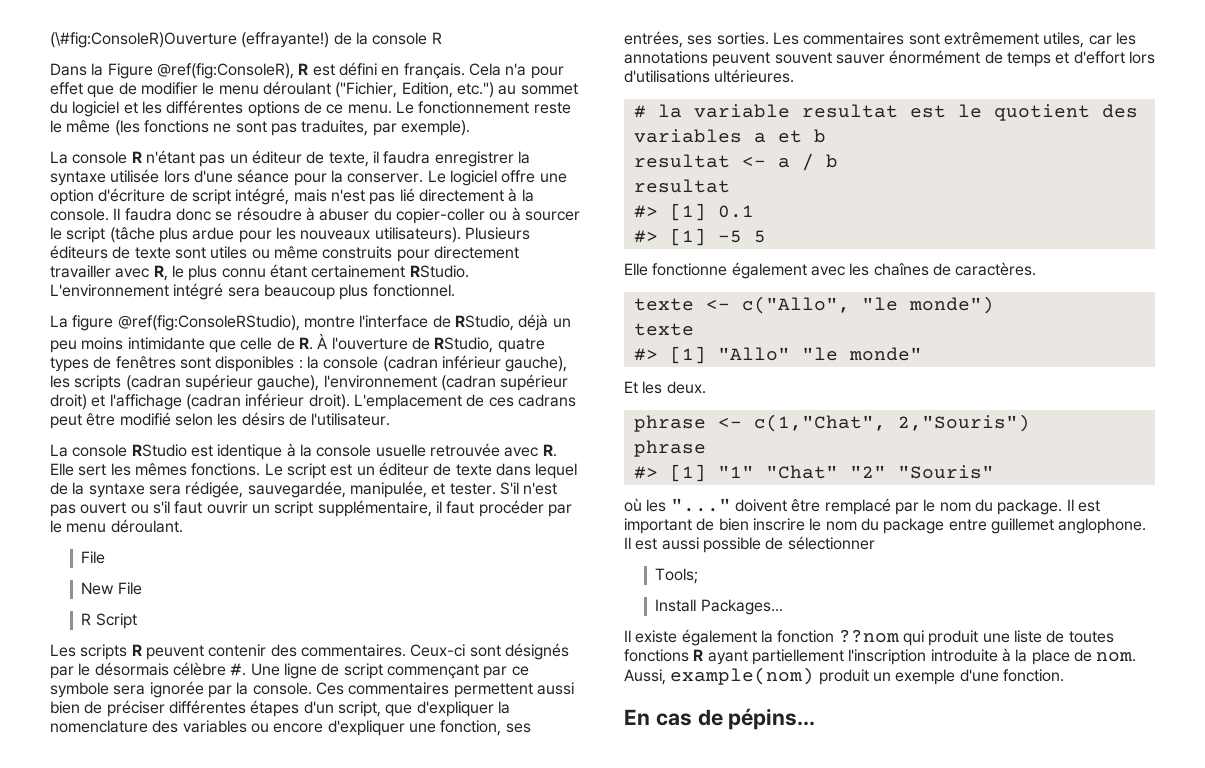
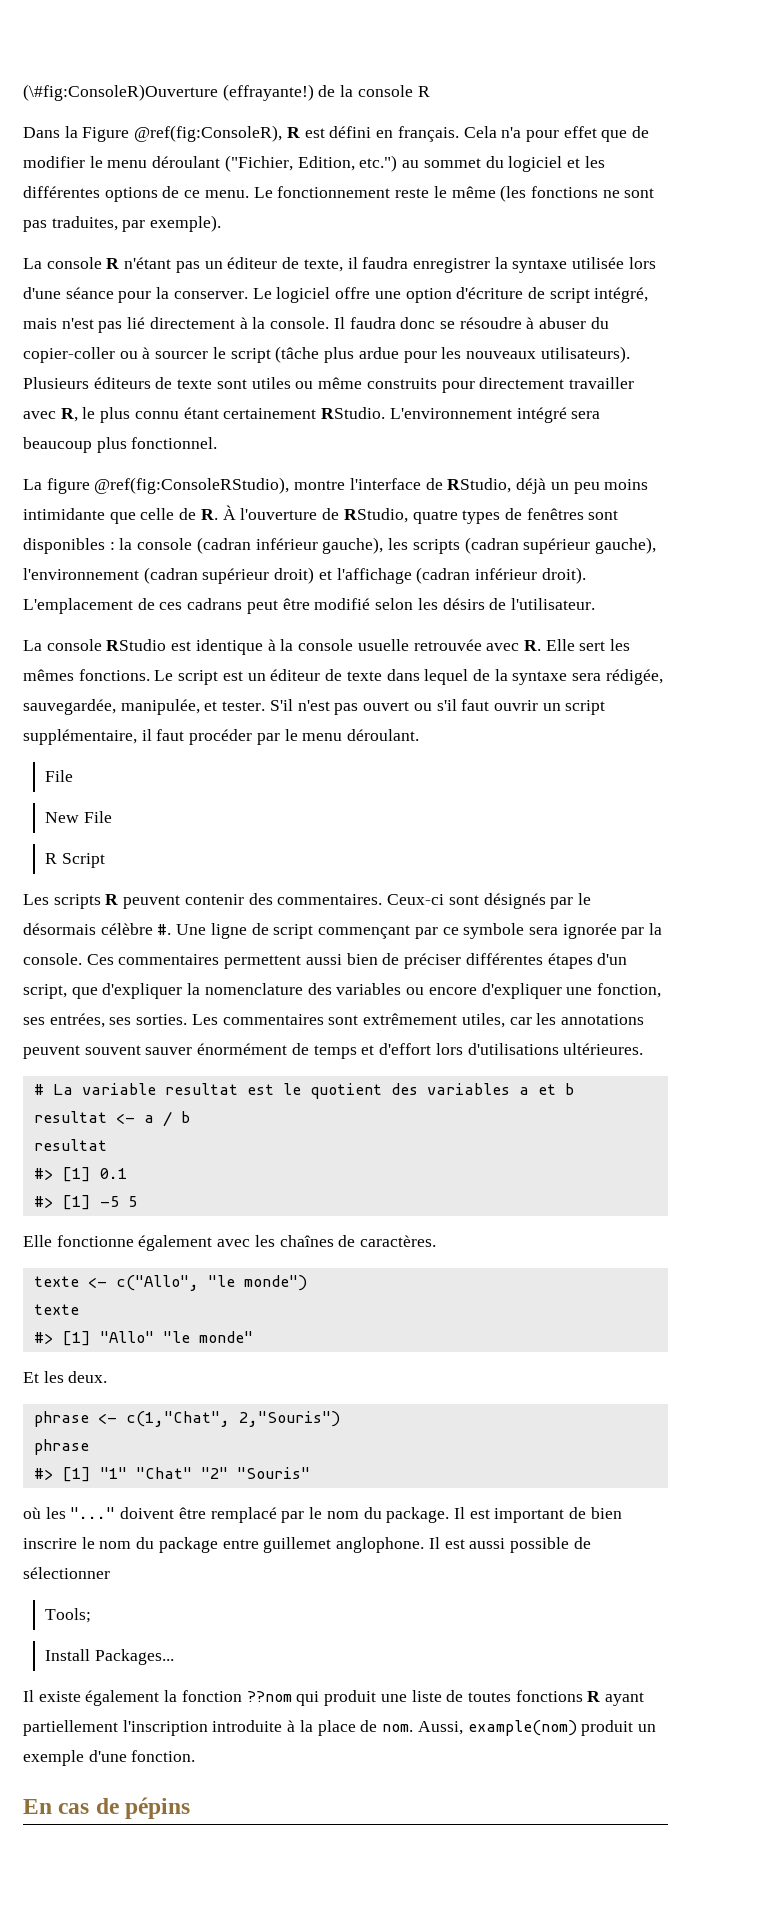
[657,104,682,118] la -> [52,1084,73,1095] La
[728,708,816,730] pépins... -> [125,1797,191,1819] pépins

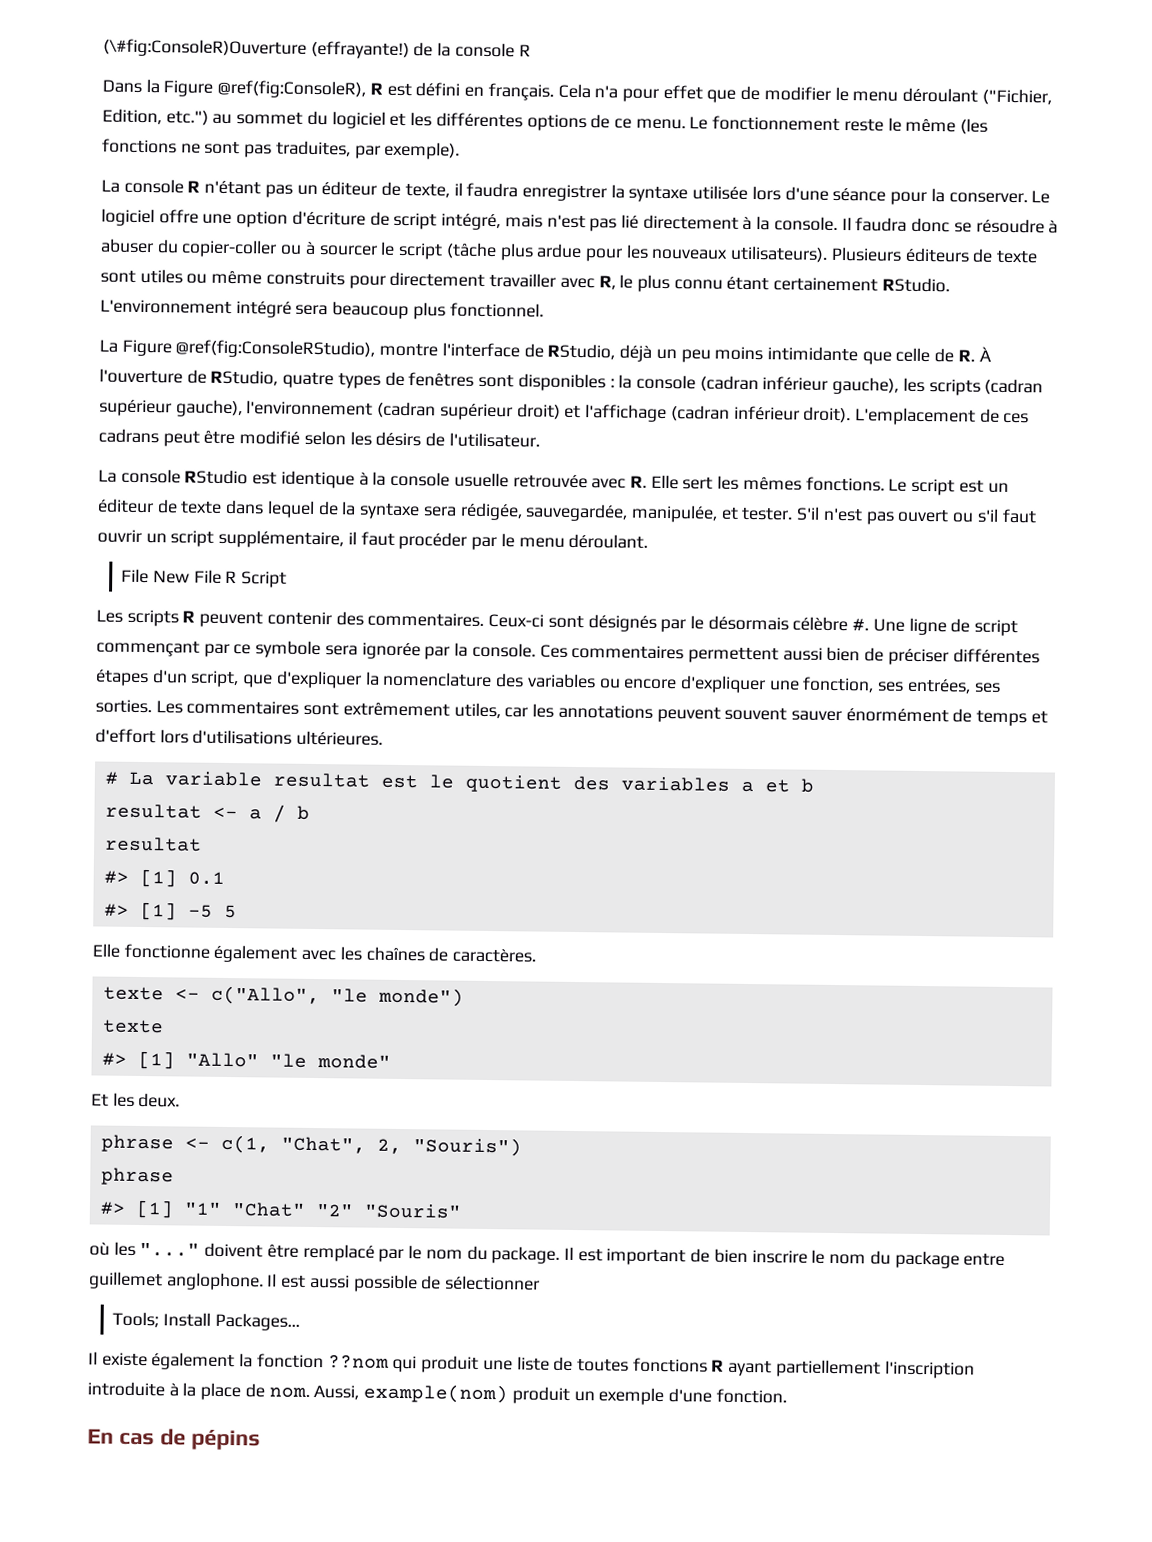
[46,478,90,494] figure -> [121,339,172,357] Figure
(73, 776) // -> (150, 576) none
(112, 817) // -> (222, 576) none
[125,1411,340,1427] c(1,"Chat", 2,"Souris") -> [220,1134,522,1157] c(1, "Chat", 2, "Souris")
(91, 1615) // -> (160, 1319) none

